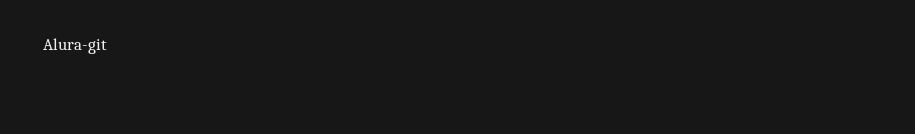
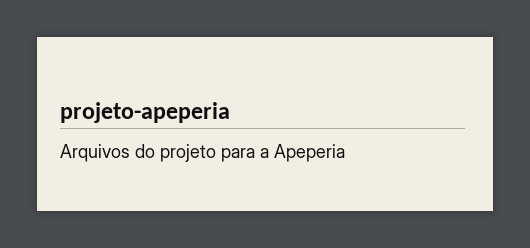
[43,38,107,54] Alura-git -> [60,102,230,123] [60,144,345,162] projeto-apeperia // Arquivos do projeto para a Apeperia

